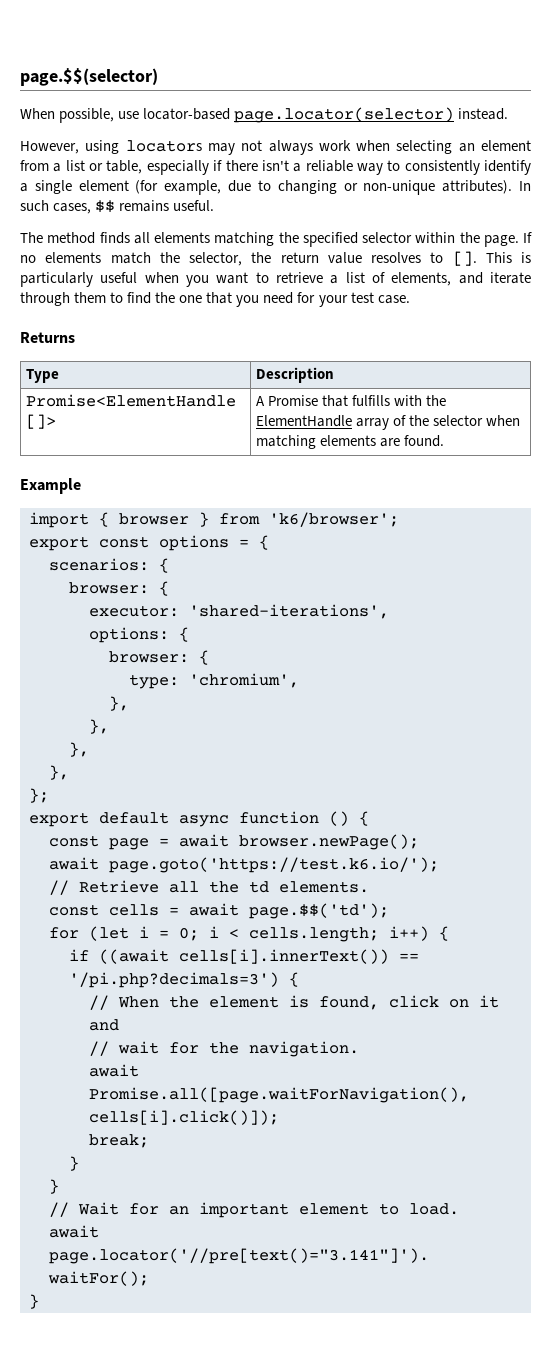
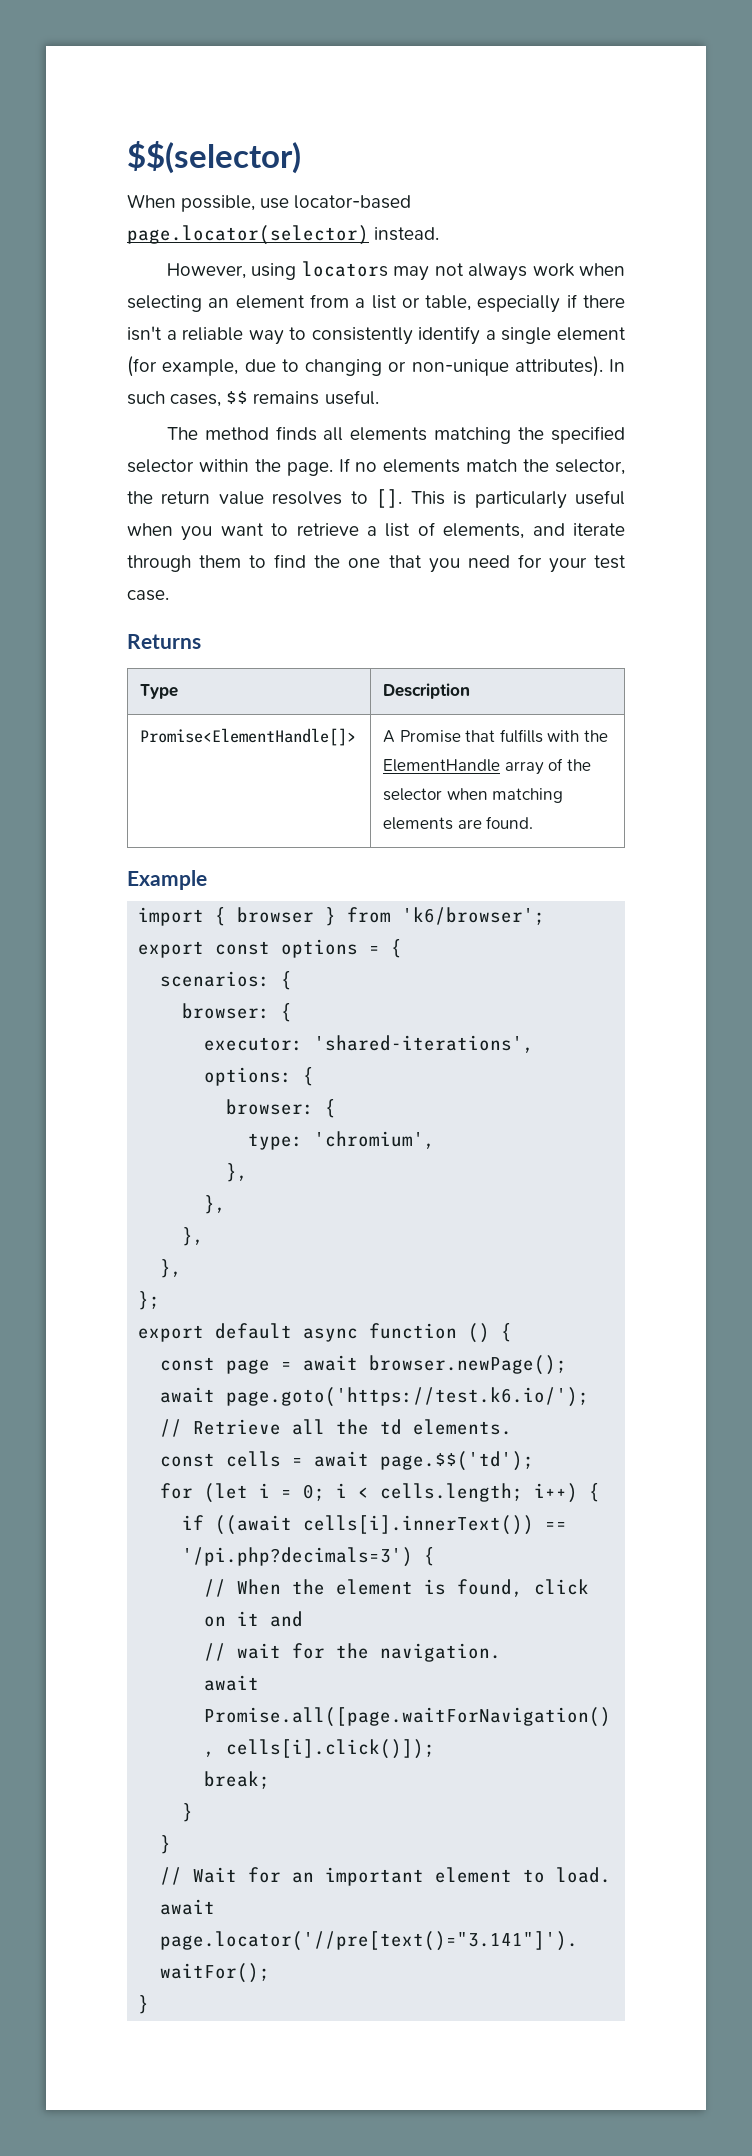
[20,68,158,86] page.$$(selector) -> [127,141,301,174] $$(selector)

